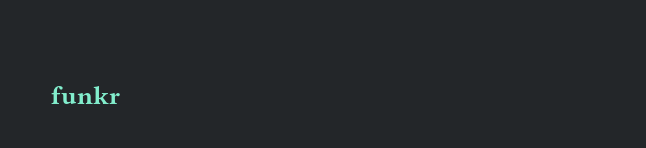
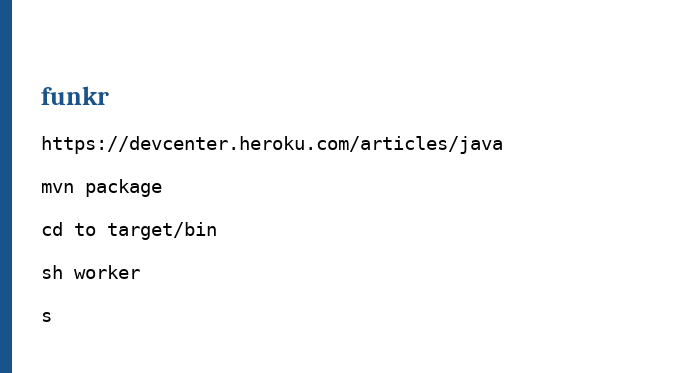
(120, 95) none -> [41,136,503,154] [41,179,162,197] [41,222,217,240] [41,265,140,279] [41,312,52,322] // https://devcenter.heroku.com/articles/java // mvn package // cd to target/bin // sh worker // s

